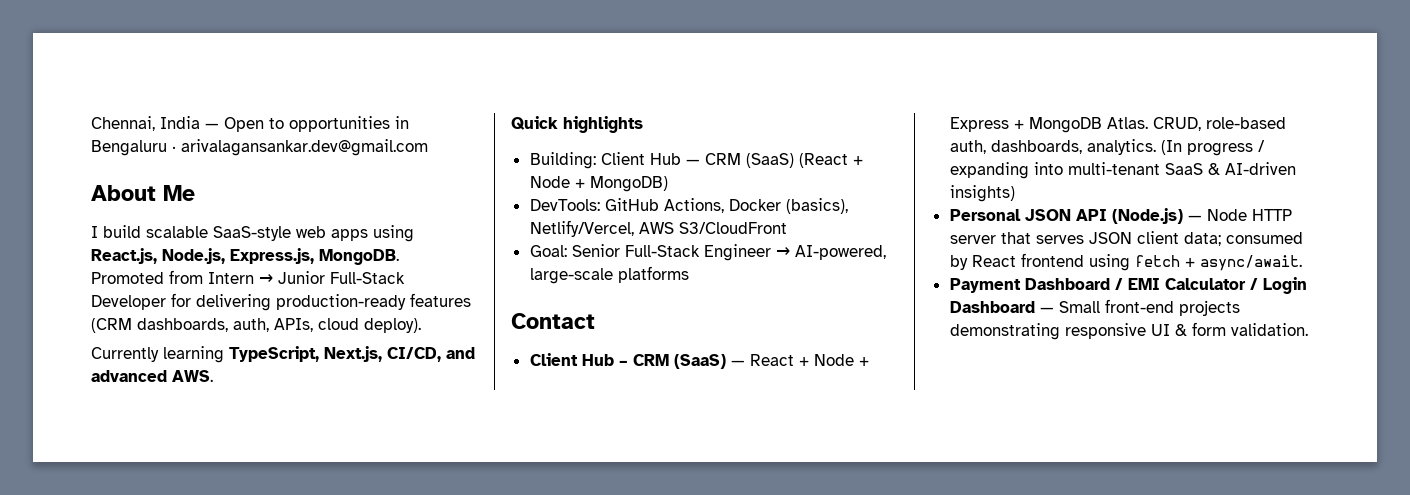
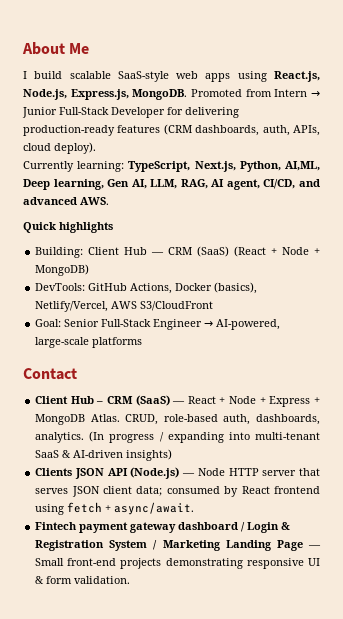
[91,116,409,132] [91,139,428,156] Chennai, India — Open to opportunities in Bengaluru · arivalagansankar.dev@gmail.com // -> (22, 48) none
[163,346,224,363] learning -> [77,161,125,172] learning:
(382, 354) none -> [239,161,320,172] [23,179,260,190] Python, AI,ML, Deep learning, Gen AI, LLM, RAG, AI agent,
[949,209,1021,221] Personal -> [35,468,73,476] Clients
[949,277,1307,294] [949,301,1035,313] Payment Dashboard / EMI Calculator / Login Dashboard -> [35,522,291,533] [35,540,303,551] Fintech payment gateway dashboard / Login & Registration System / Marketing Landing Page

